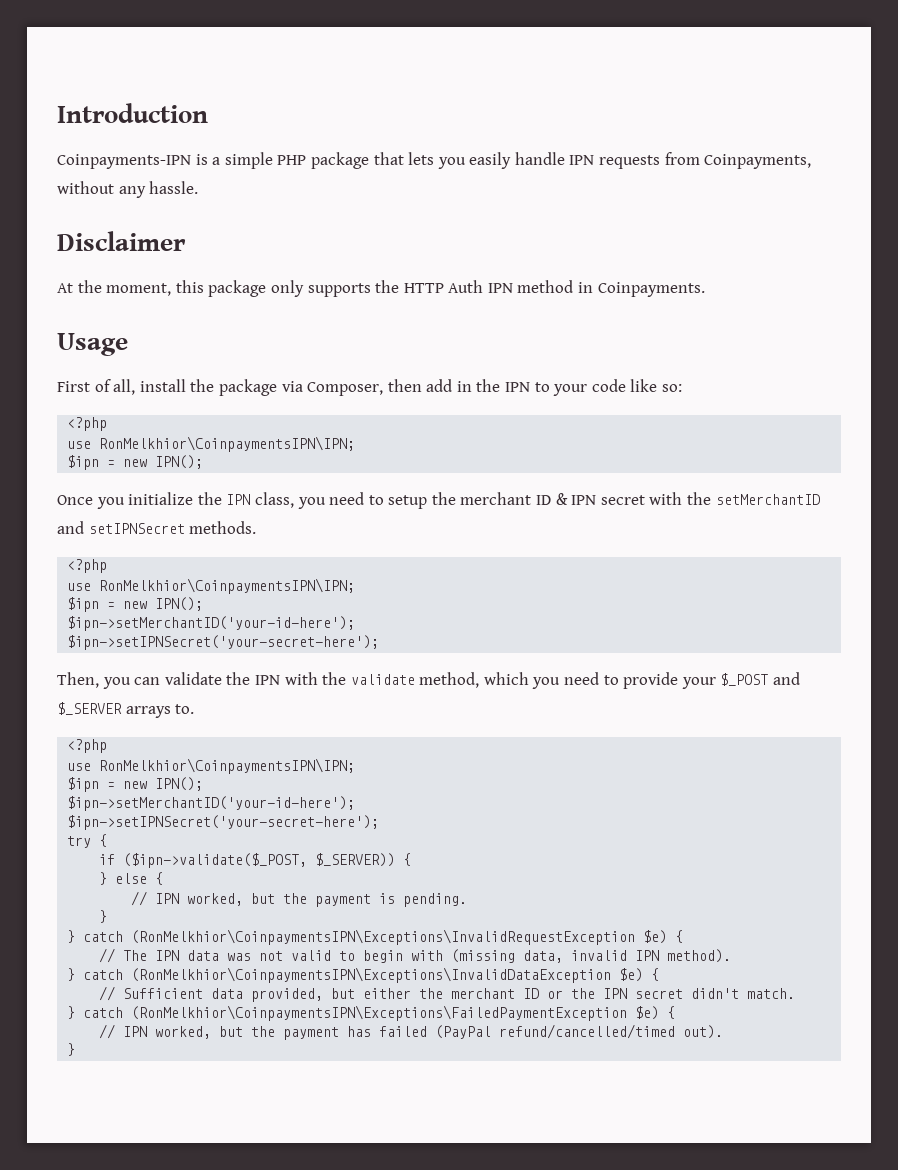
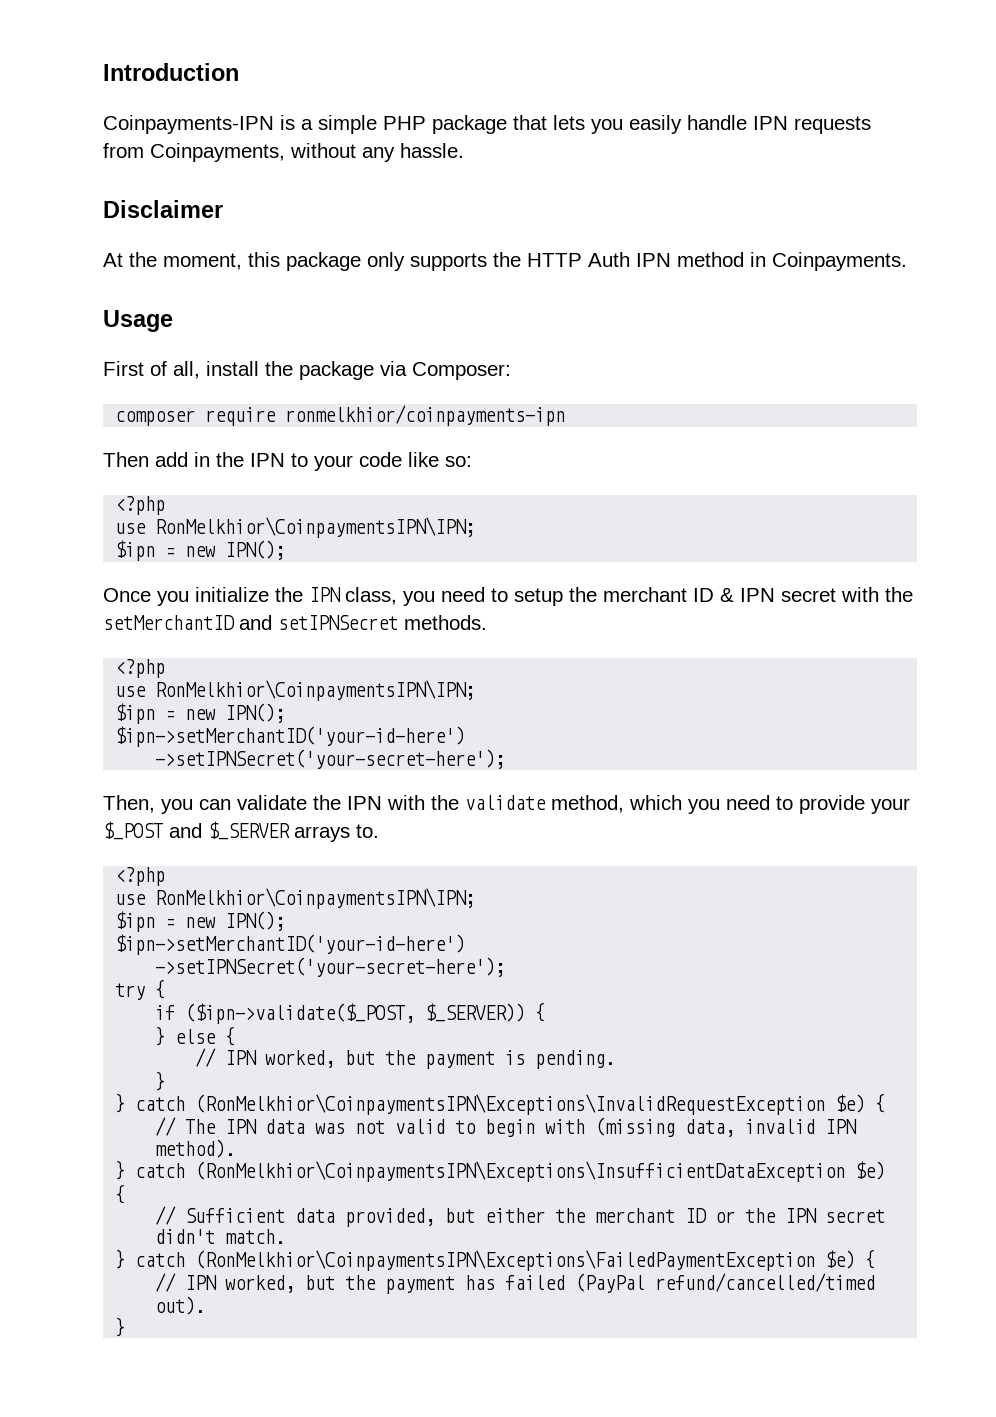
[307,379,422,396] Composer, then -> [412,362,511,380] [115,405,566,426] [103,452,149,467] Composer: // composer require ronmelkhior/coinpayments-ipn // Then
[67,616,356,631] [67,635,380,650] $ipn->setMerchantID('your-id-here'); // $ipn->setIPNSecret('your-secret-here'); -> [115,726,466,747] [155,749,506,769] $ipn->setMerchantID('your-id-here') // ->setIPNSecret('your-secret-here');
[67,796,356,811] [67,815,380,830] $ipn->setMerchantID('your-id-here'); // $ipn->setIPNSecret('your-secret-here'); -> [115,934,466,955] [155,957,506,977] $ipn->setMerchantID('your-id-here') // ->setIPNSecret('your-secret-here');
[131,967,612,983] (RonMelkhior\CoinpaymentsIPN\Exceptions\InvalidDataException -> [195,1161,846,1182] (RonMelkhior\CoinpaymentsIPN\Exceptions\InsufficientDataException

